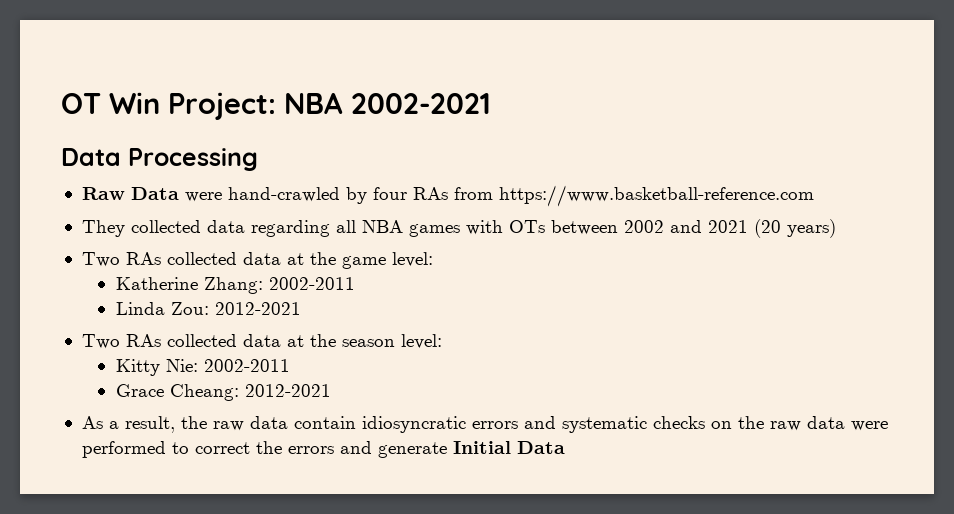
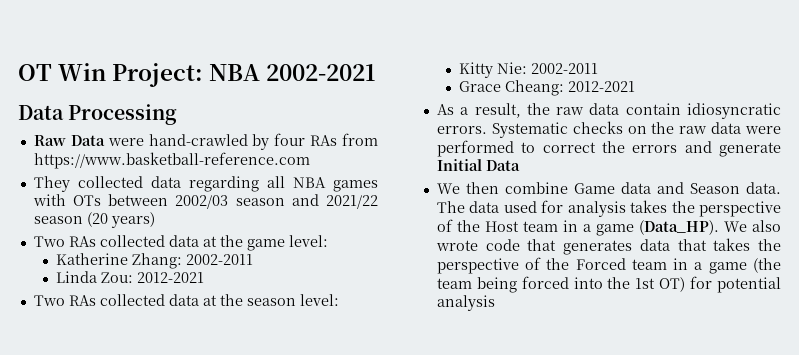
[623,220,748,233] 2002 and 2021 -> [175,194,379,209] [33,216,83,224] 2002/03 season and 2021/22 season
[471,416,647,433] errors and systematic -> [436,122,568,138] errors. Systematic
(565, 447) none -> [436,182,781,194] [436,200,781,217] [436,219,781,236] [435,238,781,255] [436,257,781,274] [436,276,781,293] [436,295,495,311] // We then combine Game data and Season data. The data used for analysis takes the perspective of the Host team in a game (Data_HP). We also wrote code that generates data that takes the perspective of the Forced team in a game (the team being forced into the 1st OT) for potential analysis

